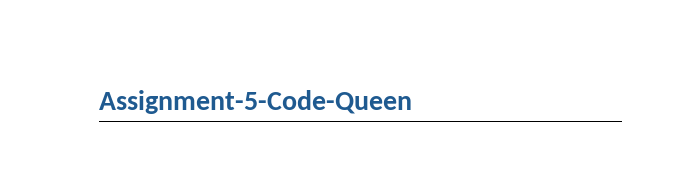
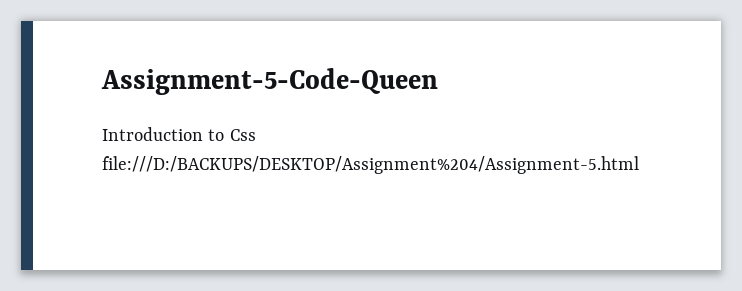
(412, 102) none -> [102,127,256,141] [102,156,639,174] // Introduction to Css file:///D:/BACKUPS/DESKTOP/Assignment%204/Assignment-5.html

